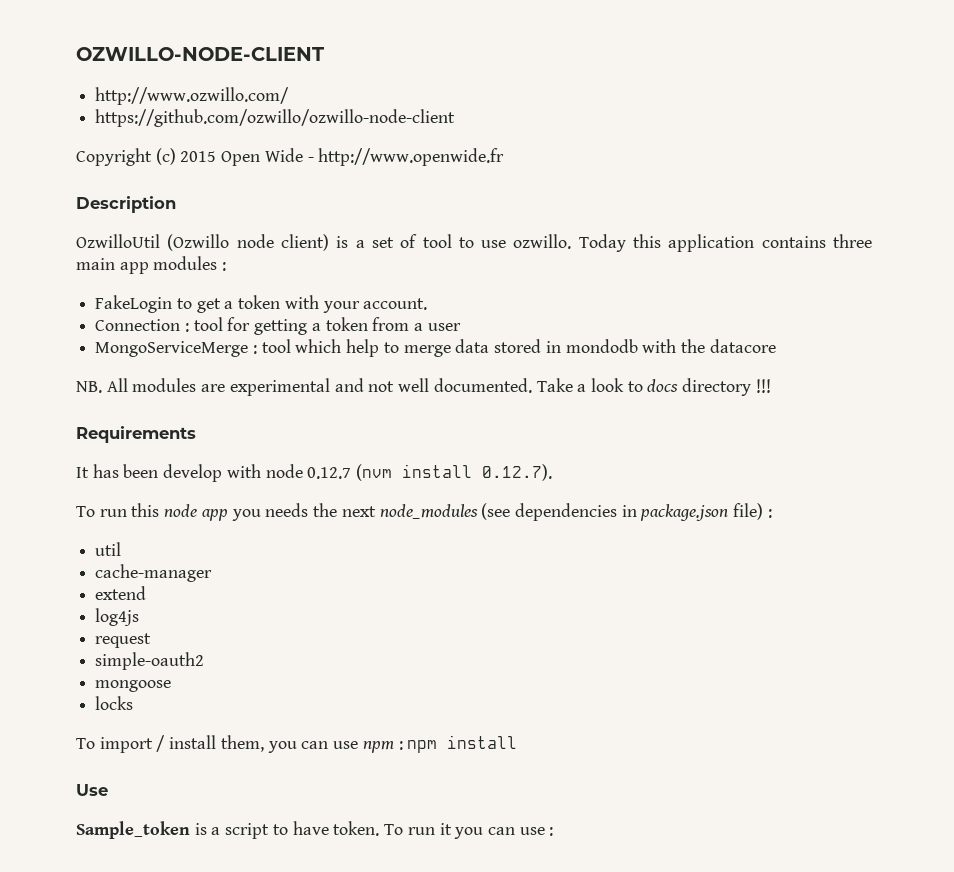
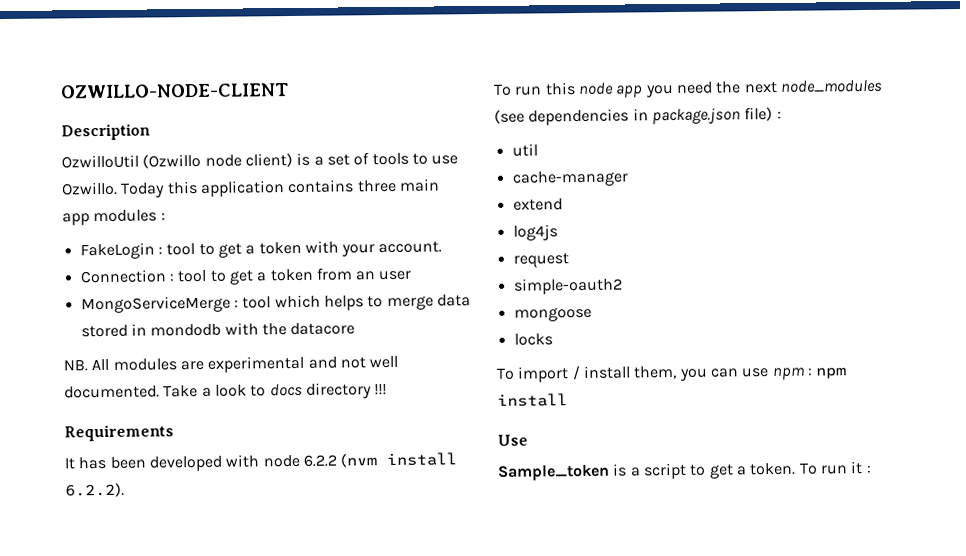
[95,87,290,105] [95,109,456,127] [76,148,505,166] // http://www.ozwillo.com/ // https://github.com/ozwillo/ozwillo-node-client // Copyright (c) 2015 Open Wide - http://www.openwide.fr -> (289, 91) none
[422,234,452,248] tool -> [371,152,409,166] tools
[513,234,572,249] ozwillo. -> [61,181,118,196] Ozwillo.
(173, 304) none -> [157,243,196,256] : tool
[227,317,308,335] for getting -> [209,270,254,285] to get
[414,323,424,331] a -> [355,271,377,281] an
[346,339,380,357] help -> [323,295,364,311] helps
[163,464,223,482] develop -> [148,455,223,472] developed
[307,467,352,479] 0.12.7 -> [302,454,337,467] 6.2.2
[482,464,553,481] 0.12.7). -> [65,482,125,498] 6.2.2).
[265,503,309,517] needs -> [675,81,713,94] need
[292,821,329,835] have -> [708,464,747,479] get a
[454,827,545,839] you can use -> (864, 468) none

